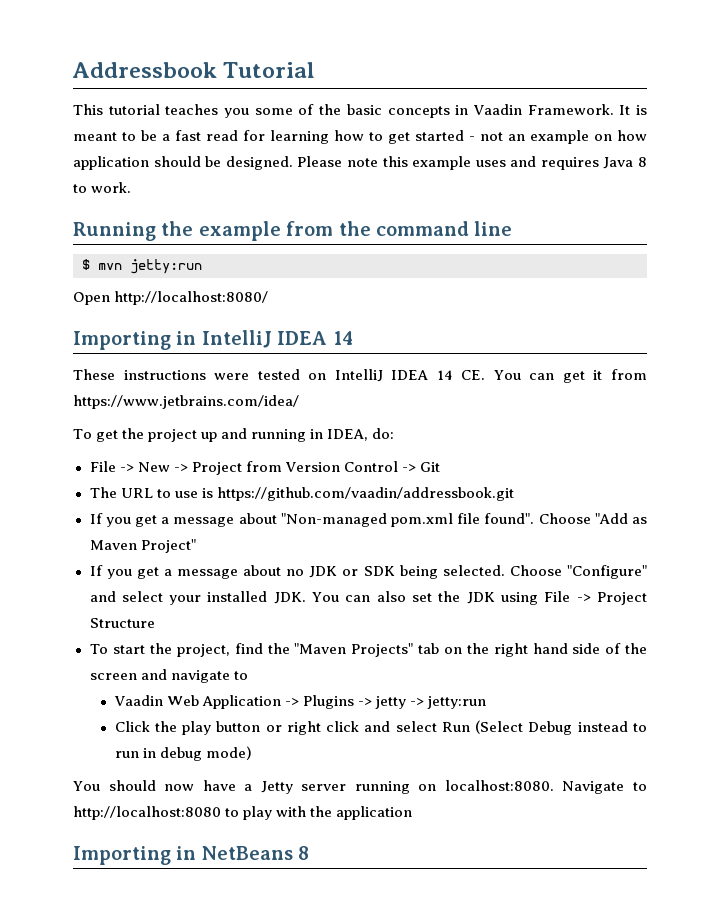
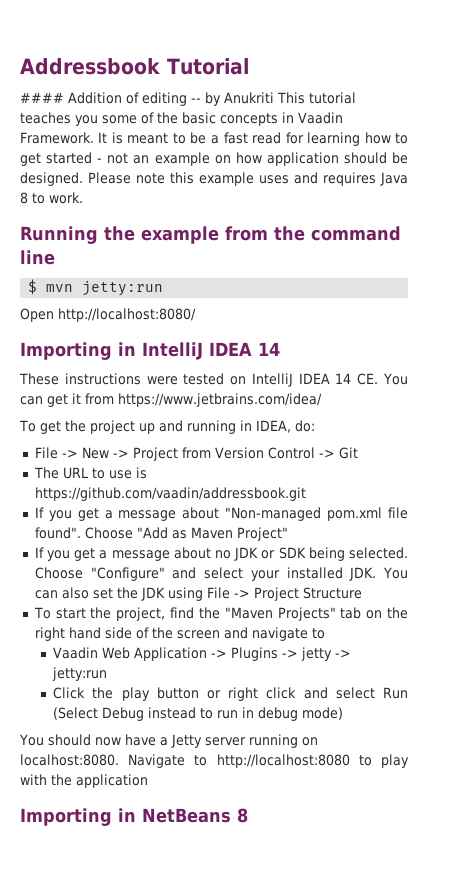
(316, 70) none -> [20,92,274,106] #### Addition of editing -- by Anukriti

